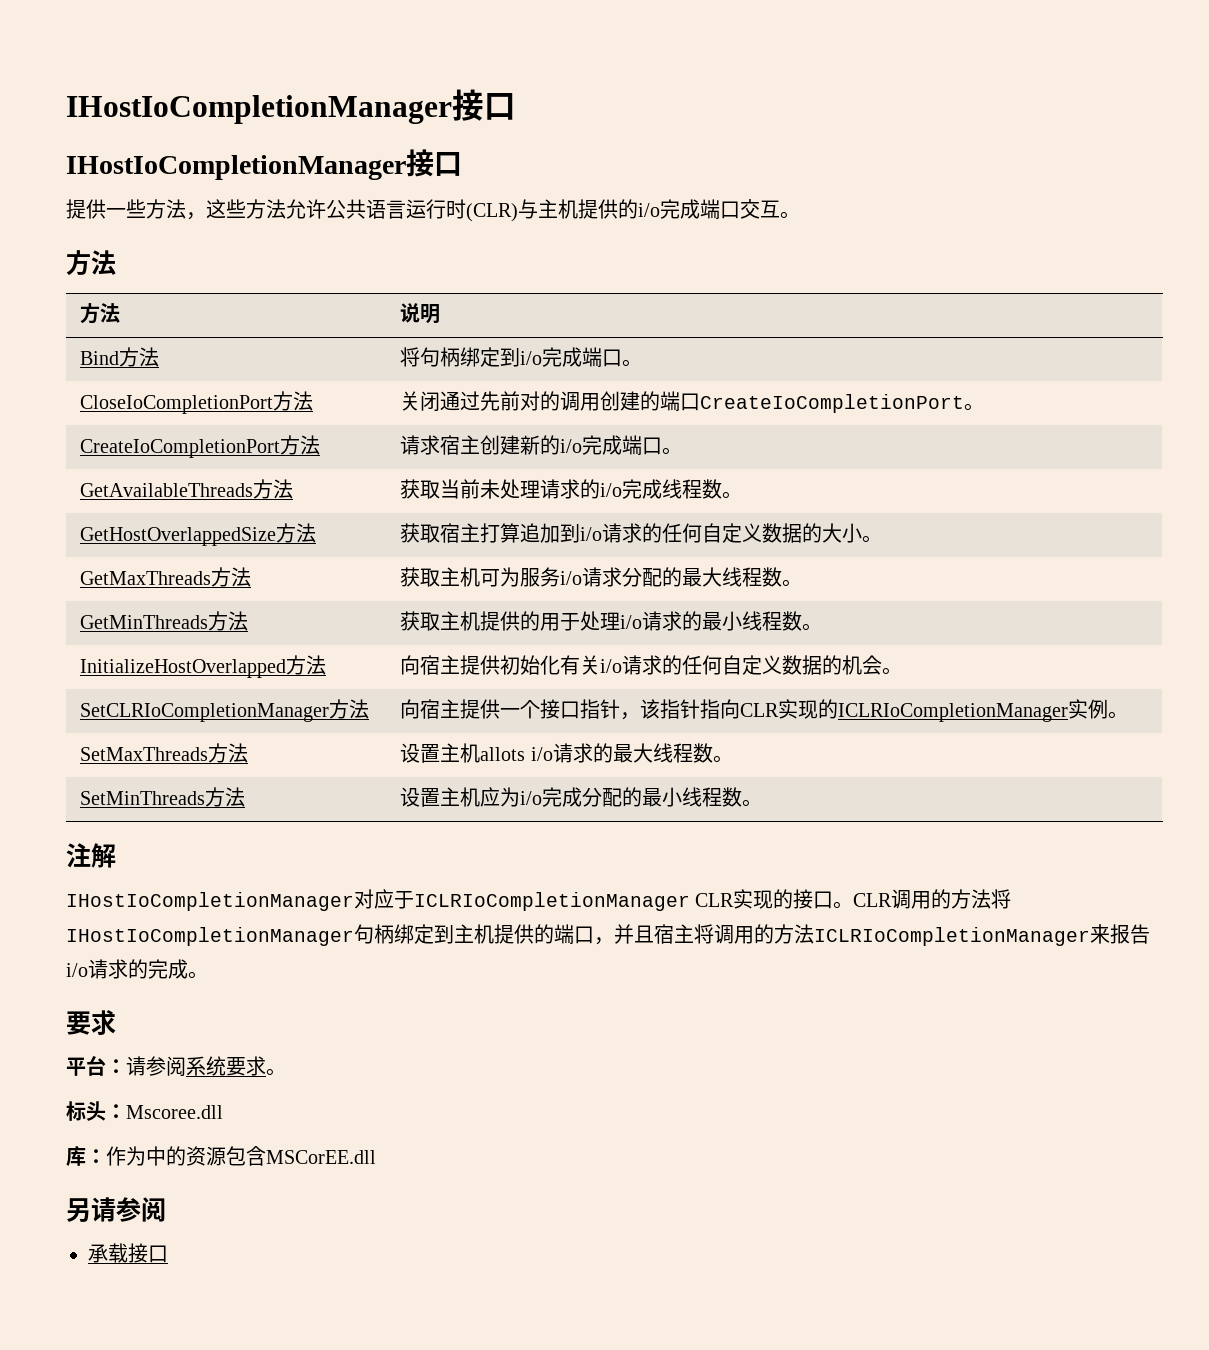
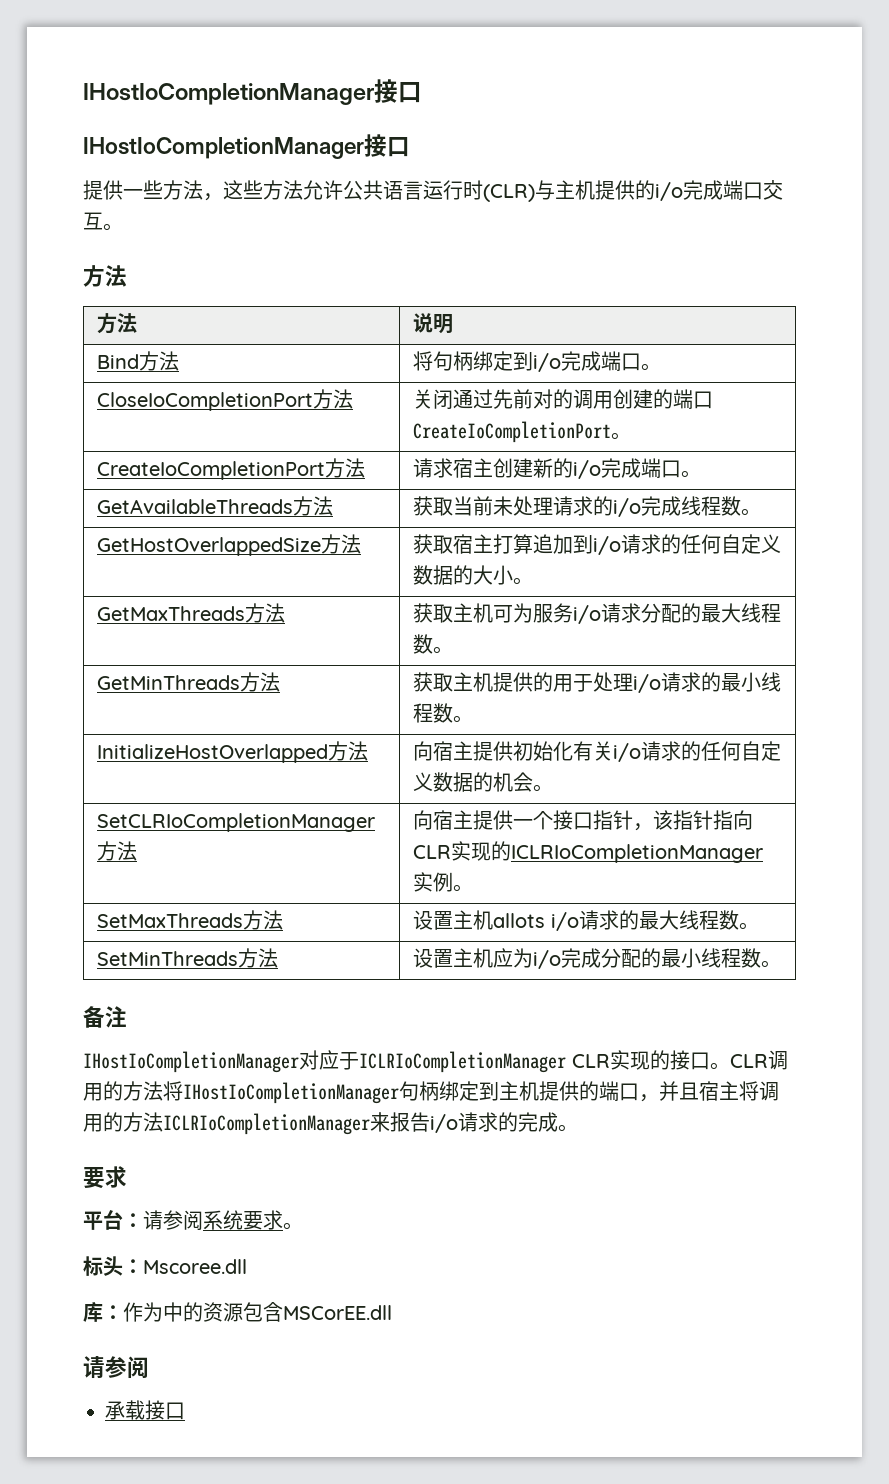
(763, 803) none -> [83,1006,105,1028] 备
[91,843,116,868] 解 -> (127, 1017) none
[66,1198,91,1222] 另 -> (392, 1312) none

